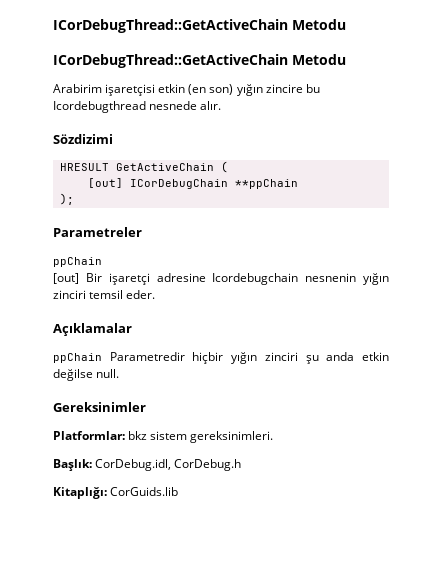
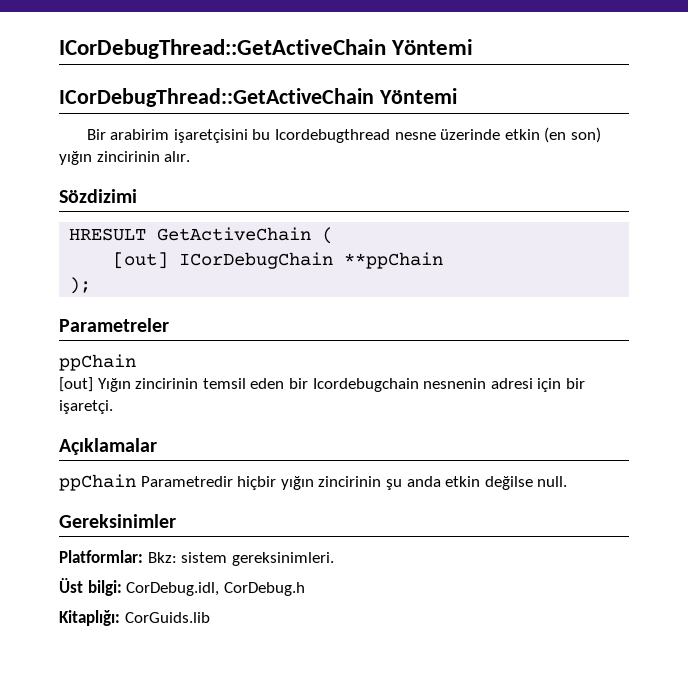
[53,19,346,33] [53,54,346,68] [53,84,320,96] [53,101,198,113] ICorDebugThread::GetActiveChain Metodu // ICorDebugThread::GetActiveChain Metodu // Arabirim işaretçisi etkin (en son) yığın zincire bu Icordebugthread nesnede -> [59,39,474,59] [59,88,457,107] [86,127,602,143] [59,151,160,165] ICorDebugThread::GetActiveChain Yöntemi // ICorDebugThread::GetActiveChain Yöntemi // Bir arabirim işaretçisini bu Icordebugthread nesne üzerinde etkin (en son) yığın zincirinin
[85,273,389,285] [53,290,156,299] Bir işaretçi adresine Icordebugchain nesnenin yığın zinciri temsil eder. -> [97,378,585,392] [59,400,113,414] Yığın zincirinin temsil eden bir Icordebugchain nesnenin adresi için bir işaretçi.
[264,352,298,361] zinciri -> [318,476,382,487] zincirinin
[128,431,148,440] bkz -> [147,552,177,563] Bkz:
[53,459,92,471] Başlık: -> [59,578,122,596] Üst bilgi:

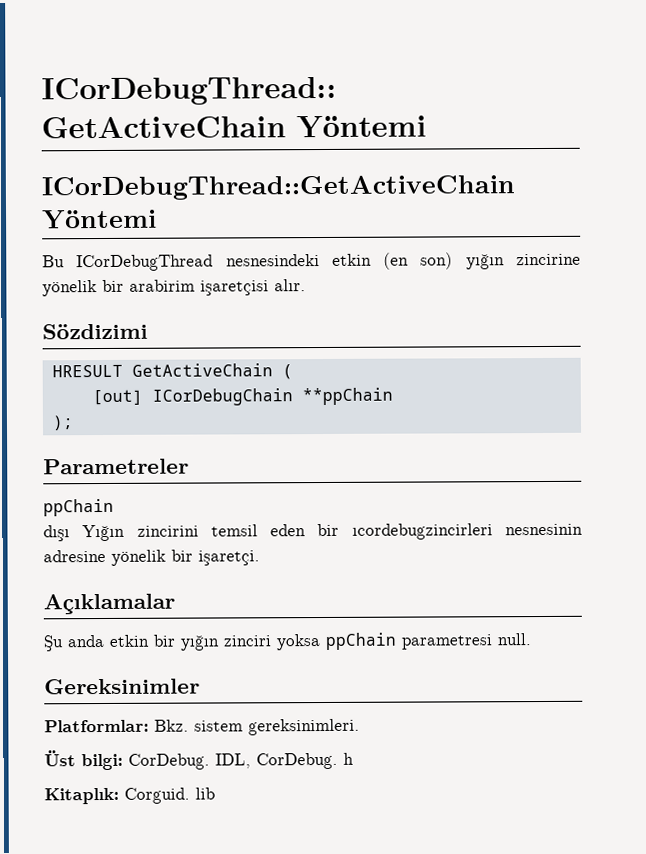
[86,127,602,143] [59,151,160,165] Bir arabirim işaretçisini bu Icordebugthread nesne üzerinde etkin (en son) yığın zincirinin -> [42,252,581,272] [42,279,269,297] Bu ICorDebugThread nesnesindeki etkin (en son) yığın zincirine yönelik bir arabirim işaretçisi
[59,377,585,392] [59,400,113,414] [59,438,157,455] [59,474,533,491] [out] Yığın zincirinin temsil eden bir Icordebugchain nesnenin adresi için bir işaretçi. // Açıklamalar // ppChain Parametredir hiçbir yığın zincirinin şu anda etkin değilse -> [43,523,583,542] [43,549,260,566] [43,593,175,615] [43,632,493,652] dışı Yığın zincirini temsil eden bir ıcordebugzincirleri nesnesinin adresine yönelik bir işaretçi. // Açıklamalar // Şu anda etkin bir yığın zinciri yoksa ppChain parametresi
[147,552,177,563] Bkz: -> [154,719,189,732] Bkz.
[126,582,305,596] [59,610,210,626] CorDebug.idl, CorDebug.h // Kitaplığı: CorGuids.lib -> [128,752,354,770] [44,787,215,805] CorDebug. IDL, CorDebug. h // Kitaplık: Corguid. lib

